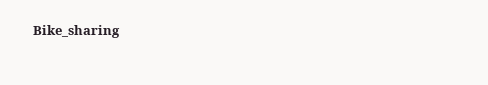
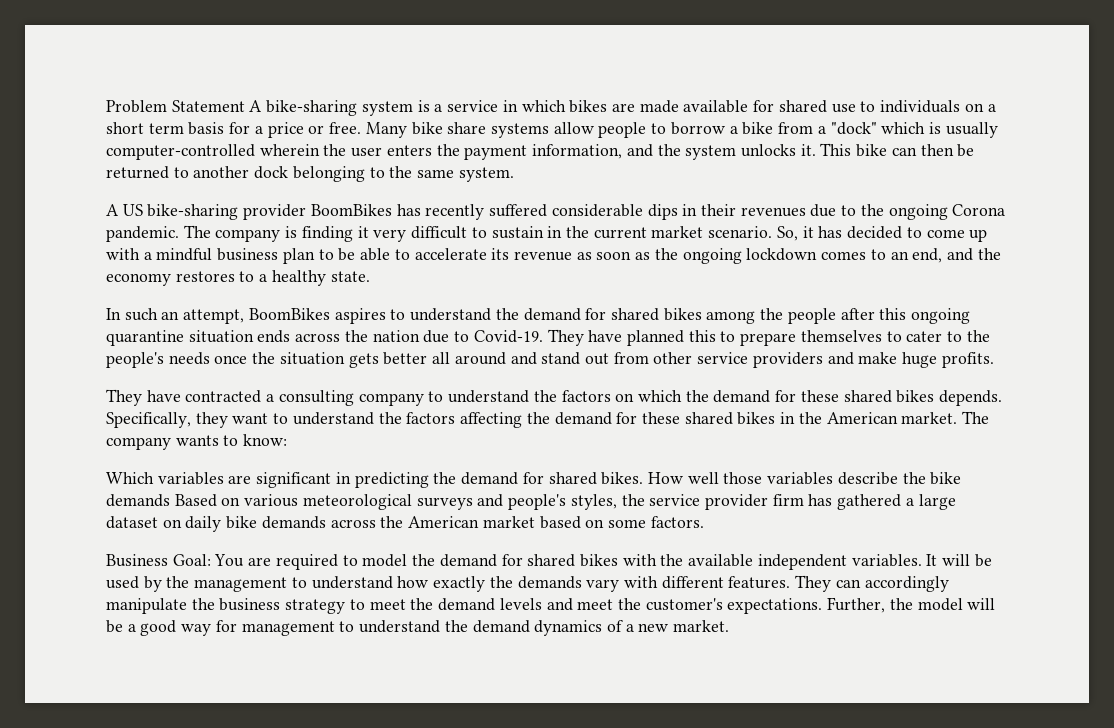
[33,25,120,38] Bike_sharing -> [106,100,996,116] [106,122,998,138] [106,143,975,160] [106,166,514,182] [106,204,1006,220] [106,225,988,242] [106,248,1001,264] [106,270,370,286] [106,308,971,324] [106,329,990,346] [106,352,994,368] [106,389,1003,406] [106,411,990,428] [106,434,288,450] [106,472,962,488] [106,494,956,510] [106,516,704,532] [106,554,992,570] [106,575,949,592] [106,597,996,614] [106,620,730,636] Problem Statement A bike-sharing system is a service in which bikes are made available for shared use to individuals on a short term basis for a price or free. Many bike share systems allow people to borrow a bike from a "dock" which is usually computer-controlled wherein the user enters the payment information, and the system unlocks it. This bike can then be returned to another dock belonging to the same system. // A US bike-sharing provider BoomBikes has recently suffered considerable dips in their revenues due to the ongoing Corona pandemic. The company is finding it very difficult to sustain in the current market scenario. So, it has decided to come up with a mindful business plan to be able to accelerate its revenue as soon as the ongoing lockdown comes to an end, and the economy restores to a healthy state. // In such an attempt, BoomBikes aspires to understand the demand for shared bikes among the people after this ongoing quarantine situation ends across the nation due to Covid-19. They have planned this to prepare themselves to cater to the people's needs once the situation gets better all around and stand out from other service providers and make huge profits. // They have contracted a consulting company to understand the factors on which the demand for these shared bikes depends. Specifically, they want to understand the factors affecting the demand for these shared bikes in the American market. The company wants to know: // Which variables are significant in predicting the demand for shared bikes. How well those variables describe the bike demands Based on various meteorological surveys and people's styles, the service provider firm has gathered a large dataset on daily bike demands across the American market based on some factors. // Business Goal: You are required to model the demand for shared bikes with the available independent variables. It will be used by the management to understand how exactly the demands vary with different features. They can accordingly manipulate the business strategy to meet the demand levels and meet the customer's expectations. Further, the model will be a good way for management to understand the demand dynamics of a new market.

